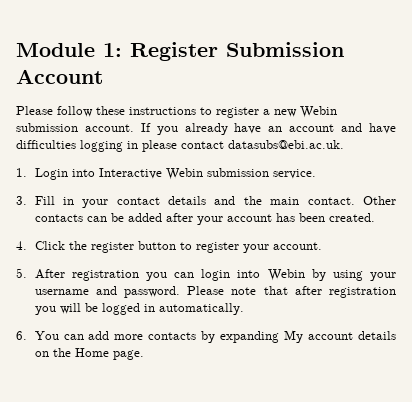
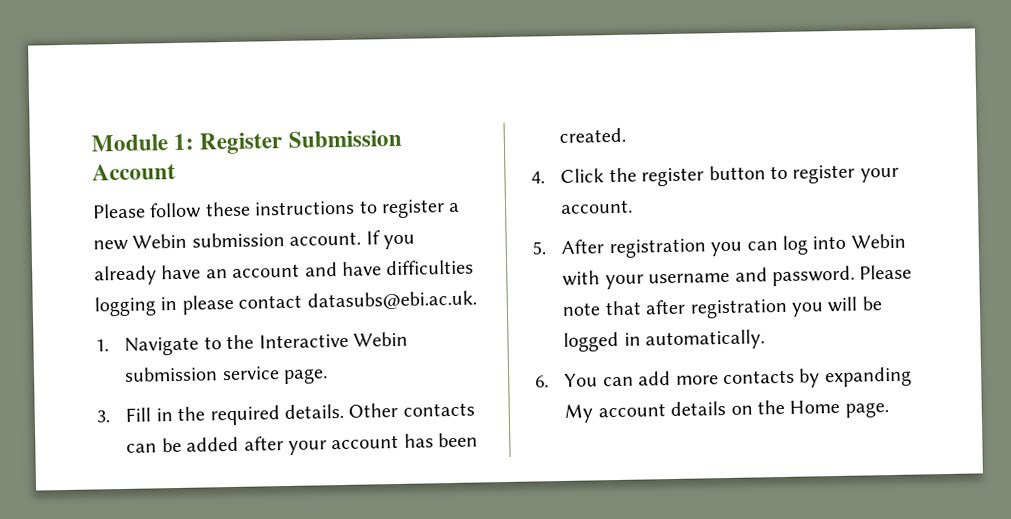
[34,168,95,180] Login into -> [124,334,255,356] Navigate to the
[272,169,316,179] service. -> [221,366,329,385] service page.
[82,196,355,208] your contact details and the main contact. -> [177,403,345,426] the required details.
[201,269,231,281] login -> [782,235,809,255] log
[311,269,363,281] by using -> [562,270,601,286] with

